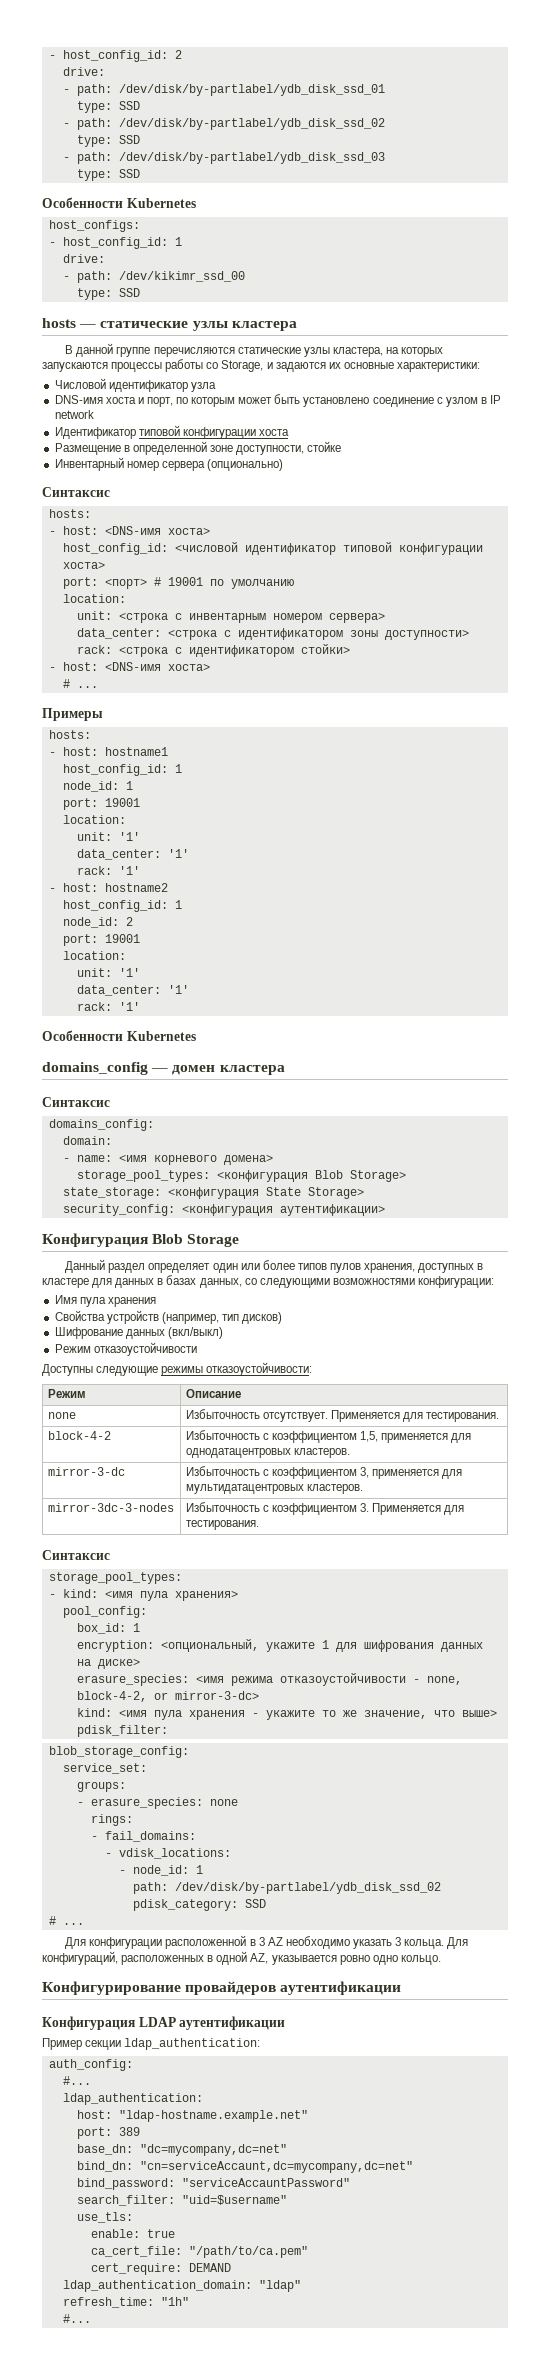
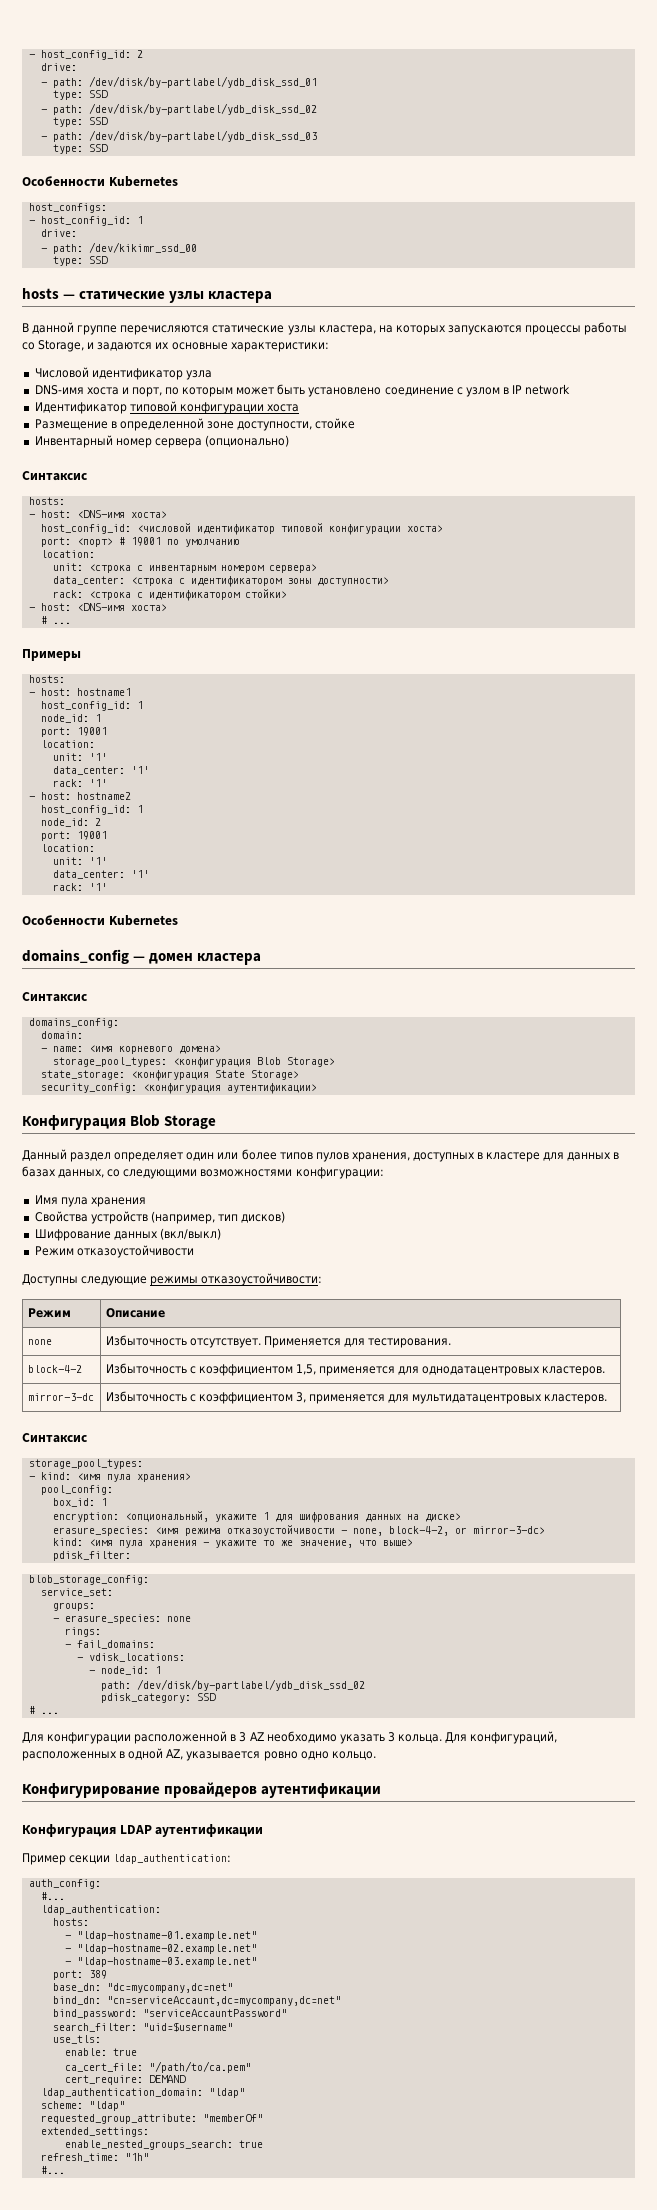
[47,1503,174,1512] [185,1502,465,1515] [185,1520,259,1530] // mirror-3dc-3-nodes | Избыточность с коэффициентом 3. Применяется для тестирования. -> (608, 1399) none
[76,2110,308,2122] host: "ldap-hostname.example.net" -> [52,1918,89,1926] [64,1931,257,1941] [64,1944,257,1954] [64,1957,257,1967] hosts: // - "ldap-hostname-01.example.net" // - "ldap-hostname-02.example.net" // - "ldap-hostname-03.example.net"
(301, 2286) none -> [40,2101,125,2111] [40,2114,263,2124] [40,2127,149,2137] [64,2140,263,2150] // scheme: "ldap" // requested_group_attribute: "memberOf" // extended_settings: // enable_nested_groups_search: true

